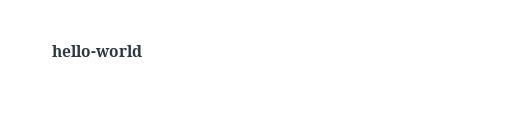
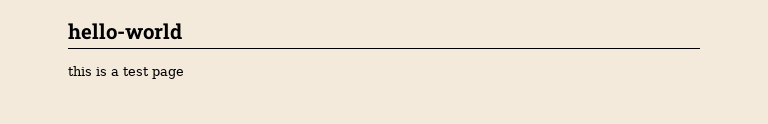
(142, 51) none -> [68,66,184,79] // this is a test page

